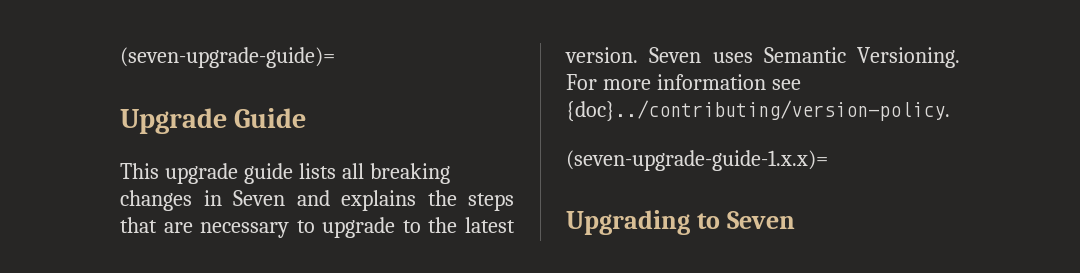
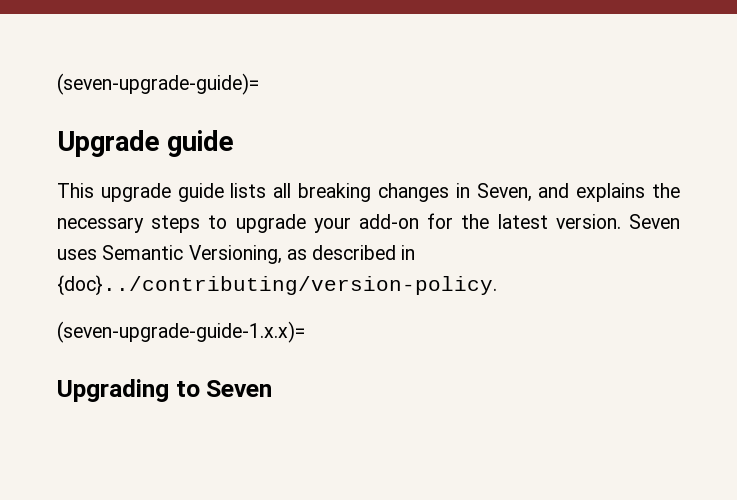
[234,108,307,128] Guide -> [167,130,235,157] guide
[233,190,285,206] Seven -> [476,183,532,202] Seven,
[468,193,514,211] [120,217,421,238] steps that are necessary to upgrade to -> [57,213,454,233] necessary steps to upgrade your add-on for
[857,47,960,68] [566,74,801,90] Versioning. For more information see -> [188,245,416,264] Versioning, as described in

